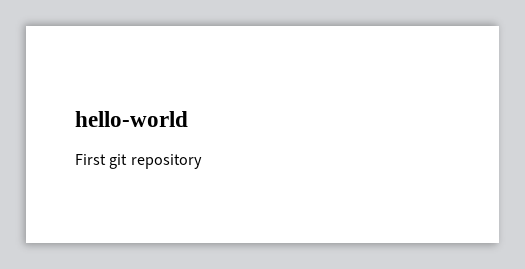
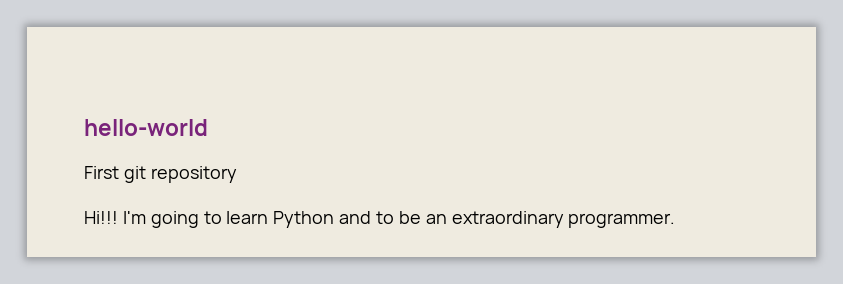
(202, 161) none -> [84,211,676,228] // Hi!!! I'm going to learn Python and to be an extraordinary programmer.

